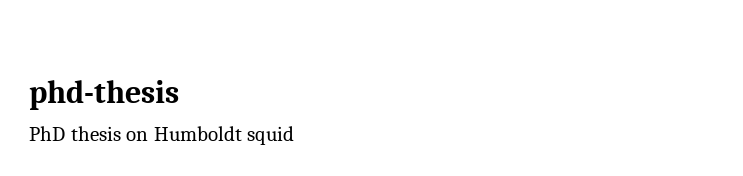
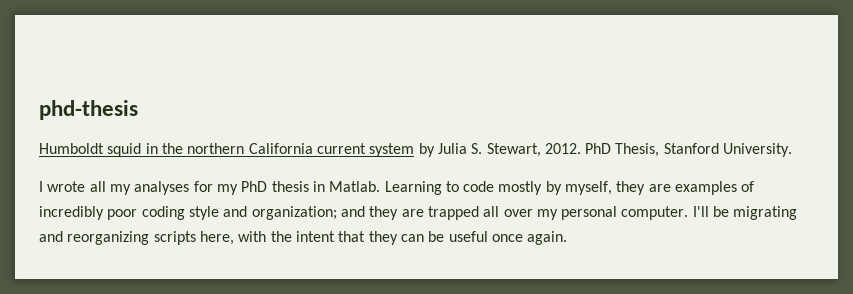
[29,126,295,145] PhD thesis on Humboldt squid -> [39,143,793,157] [39,181,755,195] [39,206,798,220] [39,231,568,245] Humboldt squid in the northern California current system by Julia S. Stewart, 2012. PhD Thesis, Stanford University. // I wrote all my analyses for my PhD thesis in Matlab. Learning to code mostly by myself, they are examples of incredibly poor coding style and organization; and they are trapped all over my personal computer. I'll be migrating and reorganizing scripts here, with the intent that they can be useful once again.

